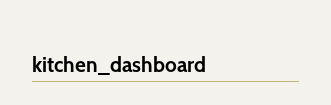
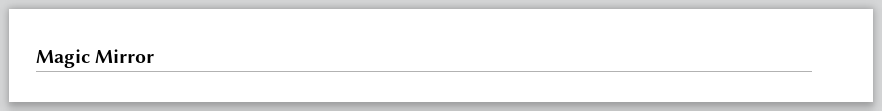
[32,56,206,75] kitchen_dashboard -> [36,49,155,68] Magic Mirror

